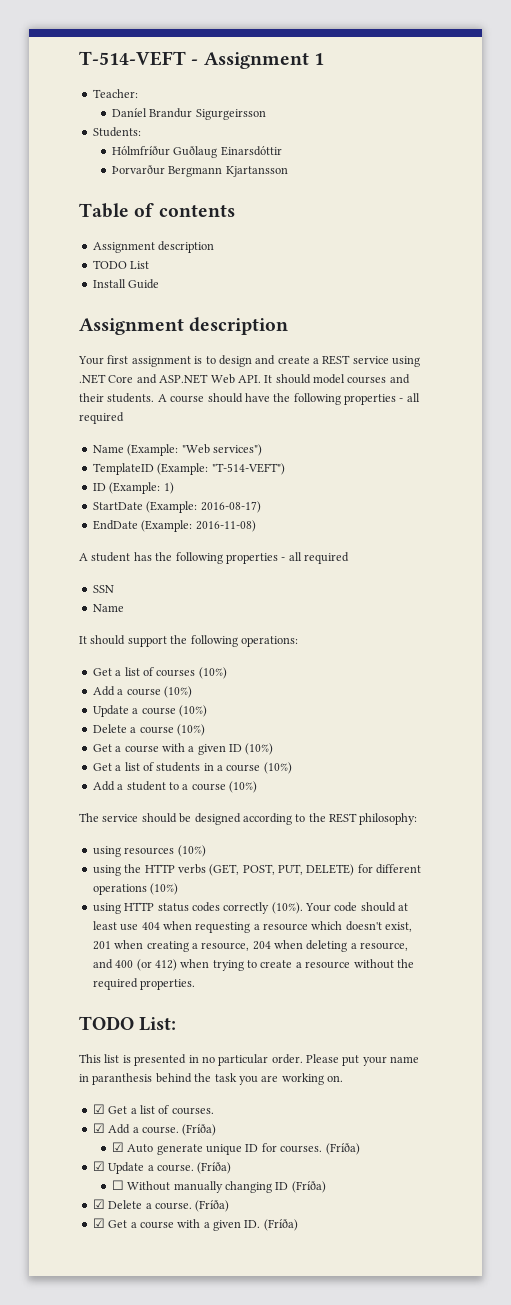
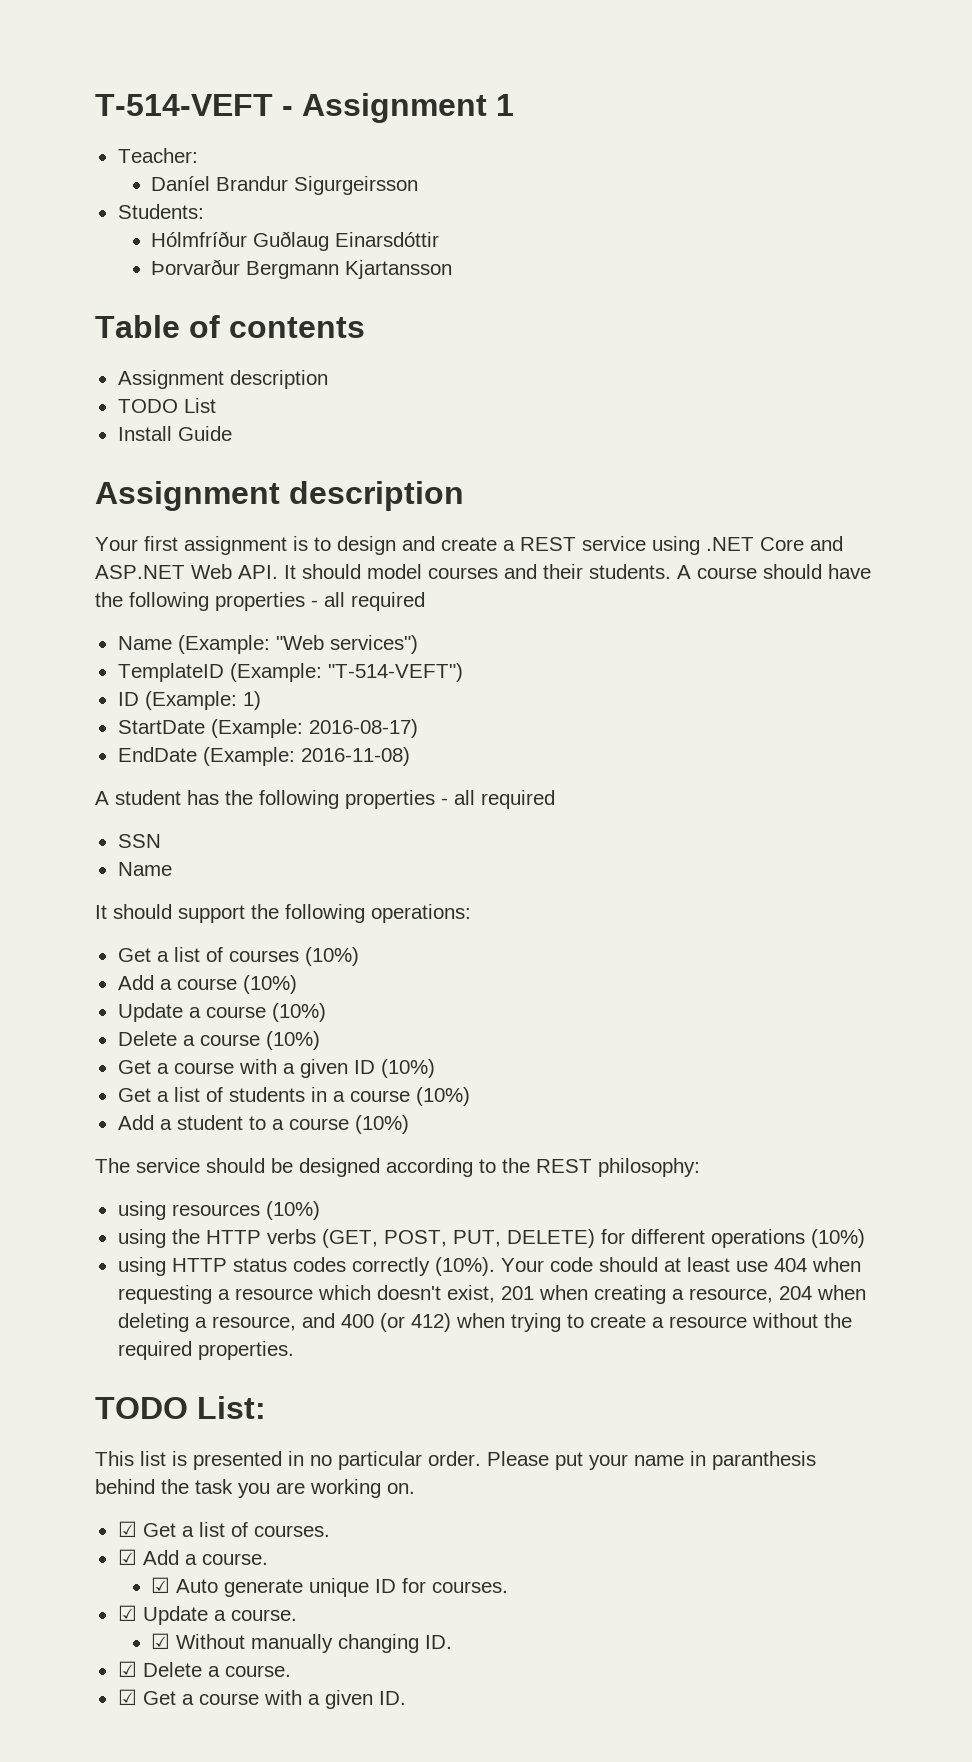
[182,1124,217,1136] (Fríða) -> (268, 1559) none
[325,1143,360,1155] (Fríða) -> (509, 1587) none
[197,1162,232,1174] [111,1180,124,1190] (Fríða) // ☐ -> [151,1633,171,1649] // ☑
[275,1181,326,1193] ID (Fríða) -> [425,1635,453,1649] ID.
[195,1200,230,1212] (Fríða) -> (291, 1671) none
[263,1219,298,1231] (Fríða) -> (406, 1698) none

